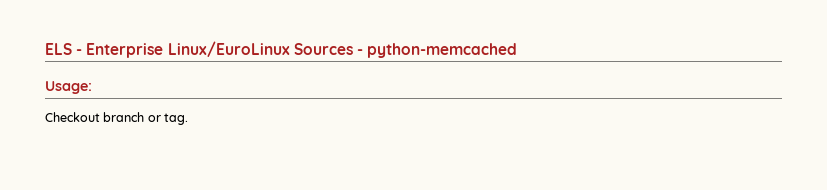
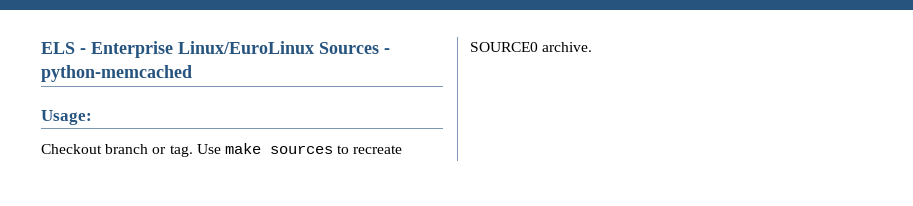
(189, 119) none -> [196,143,403,154] [470,42,593,52] Use make sources to recreate SOURCE0 archive.

